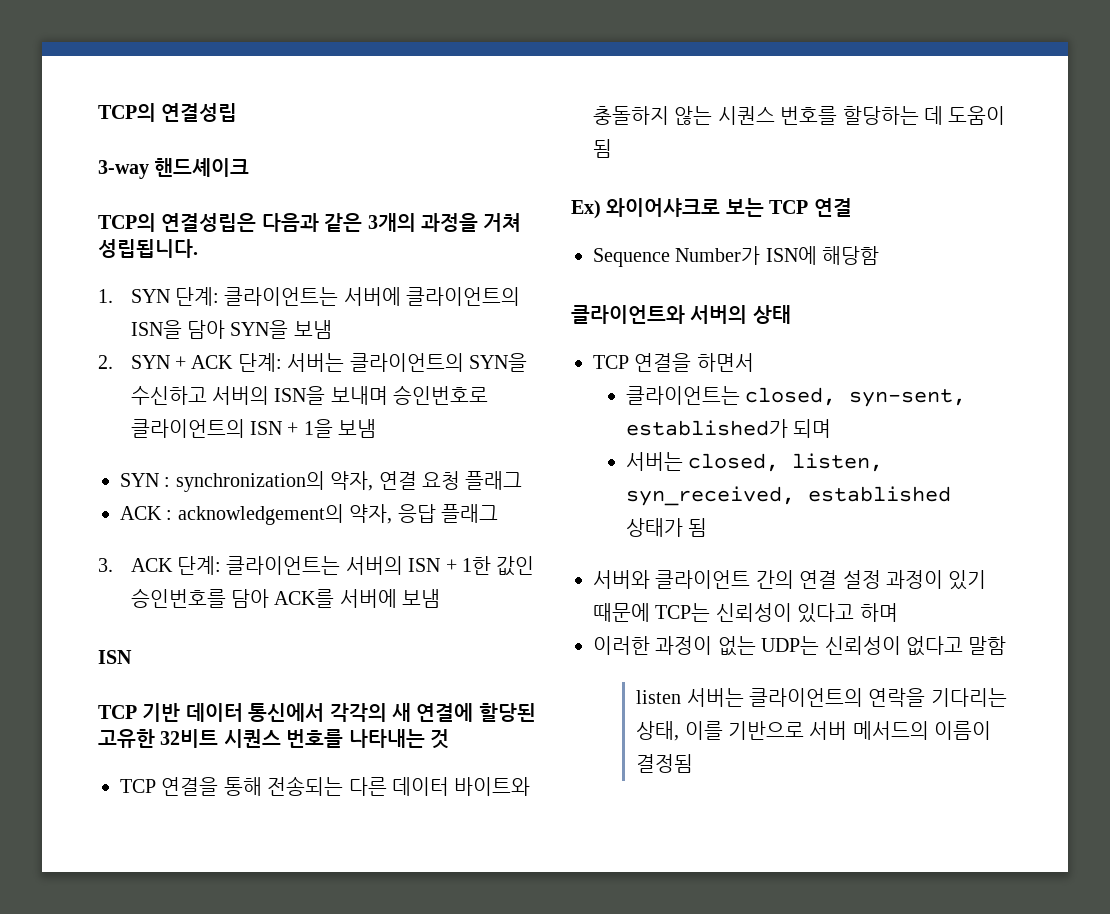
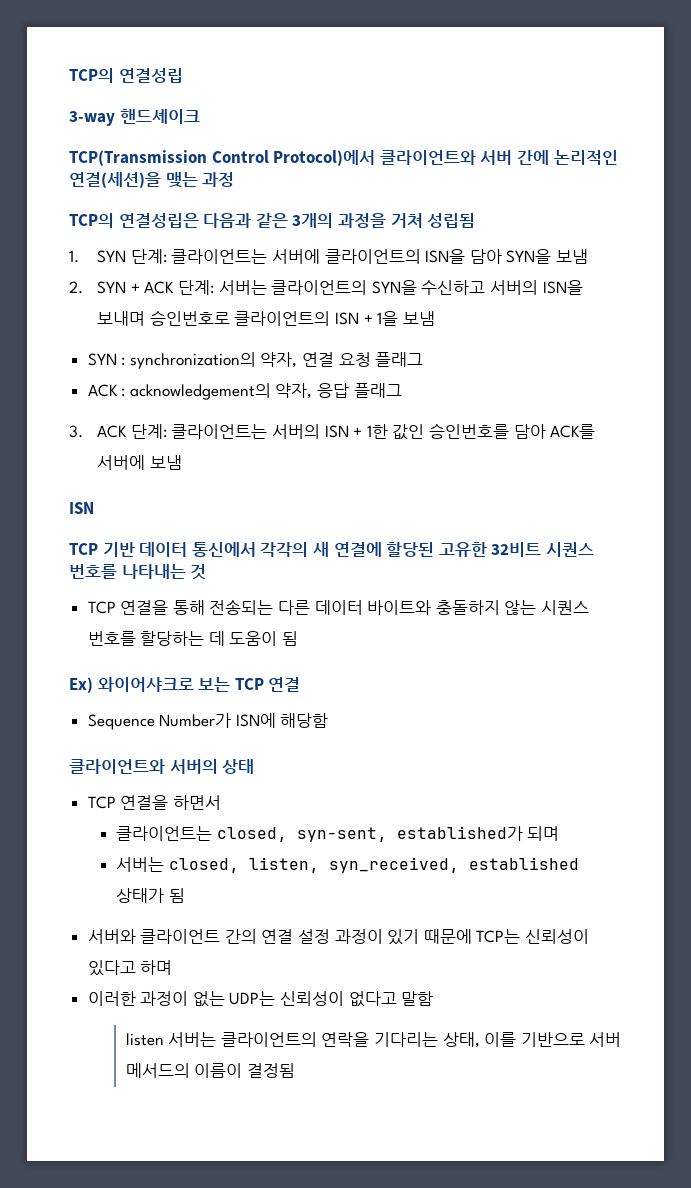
(250, 167) none -> [69,150,618,166] [69,172,235,188] // TCP(Transmission Control Protocol)에서 클라이언트와 서버 간에 논리적인 연결(세션)을 맺는 과정
[98,239,198,258] 성립됩니다. -> [427,213,476,228] 성립됨

